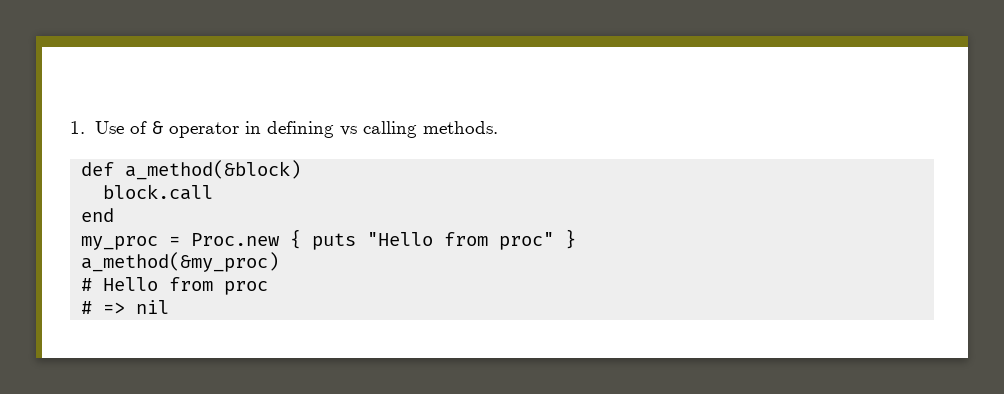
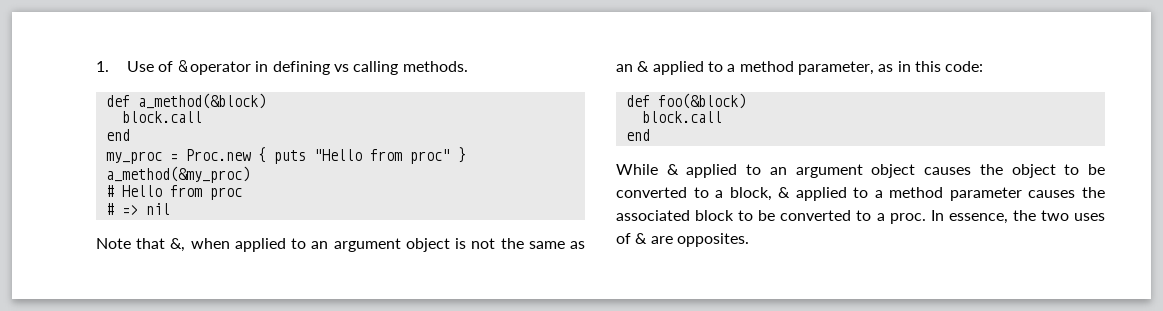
(170, 307) none -> [96,238,585,252] [616,61,984,75] [625,93,746,109] [641,111,722,123] [625,129,650,141] [616,164,1105,178] [616,187,1105,201] [616,210,1105,224] [616,233,749,247] // Note that &, when applied to an argument object is not the same as an & applied to a method parameter, as in this code: // def foo(&block) // block.call // end // While & applied to an argument object causes the object to be converted to a block, & applied to a method parameter causes the associated block to be converted to a proc. In essence, the two uses of & are opposites.

